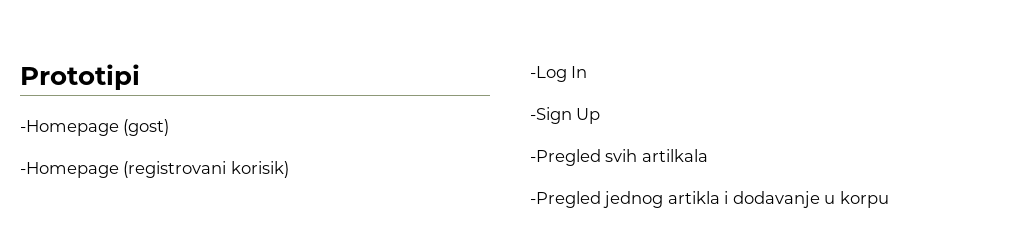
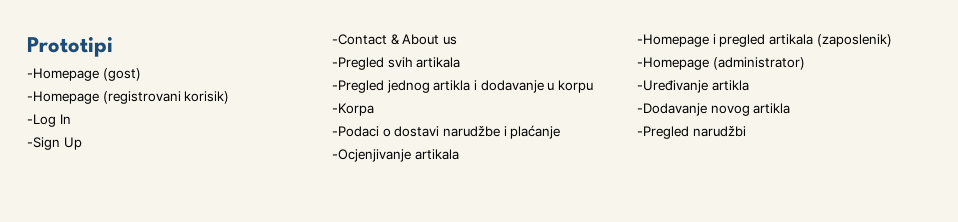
(601, 116) none -> [332,34,457,45] // -Contact & About us
[641,149,708,162] artilkala -> [416,57,461,68] artikala
(889, 199) none -> [332,103,374,116] [332,125,561,139] [332,149,459,162] [637,34,892,47] [637,57,805,70] [637,80,749,93] [637,103,791,116] [637,125,746,139] // -Korpa // -Podaci o dostavi narudžbe i plaćanje // -Ocjenjivanje artikala // -Homepage i pregled artikala (zaposlenik) // -Homepage (administrator) // -Uređivanje artikla // -Dodavanje novog artikla // -Pregled narudžbi

